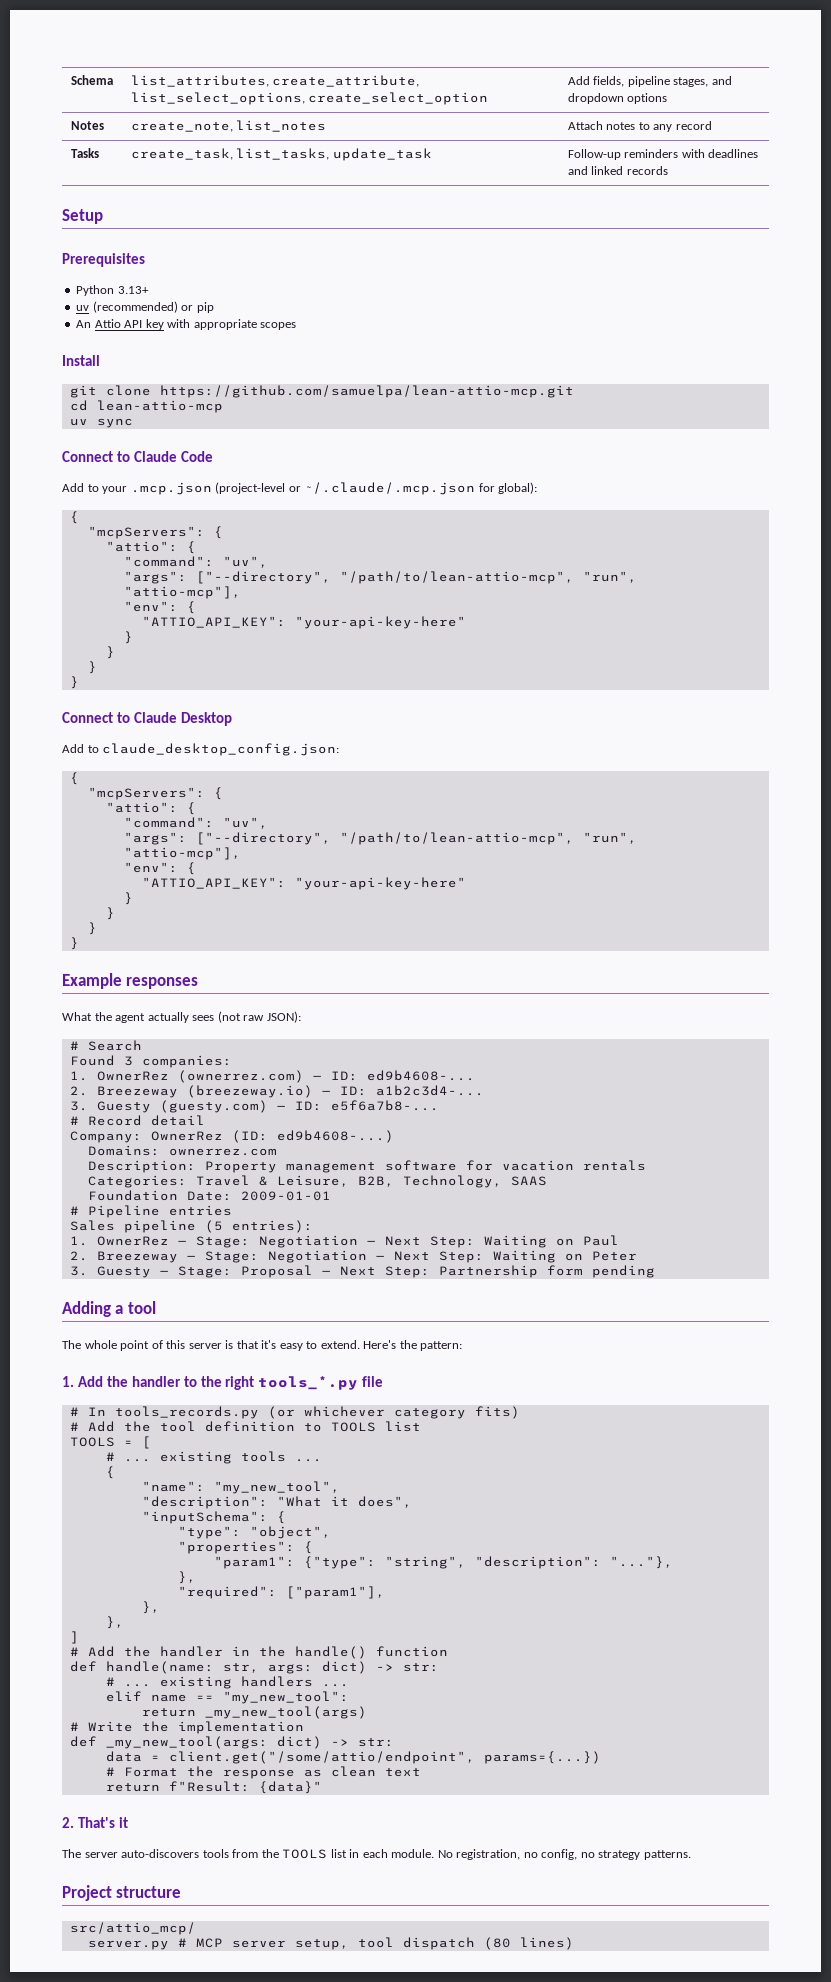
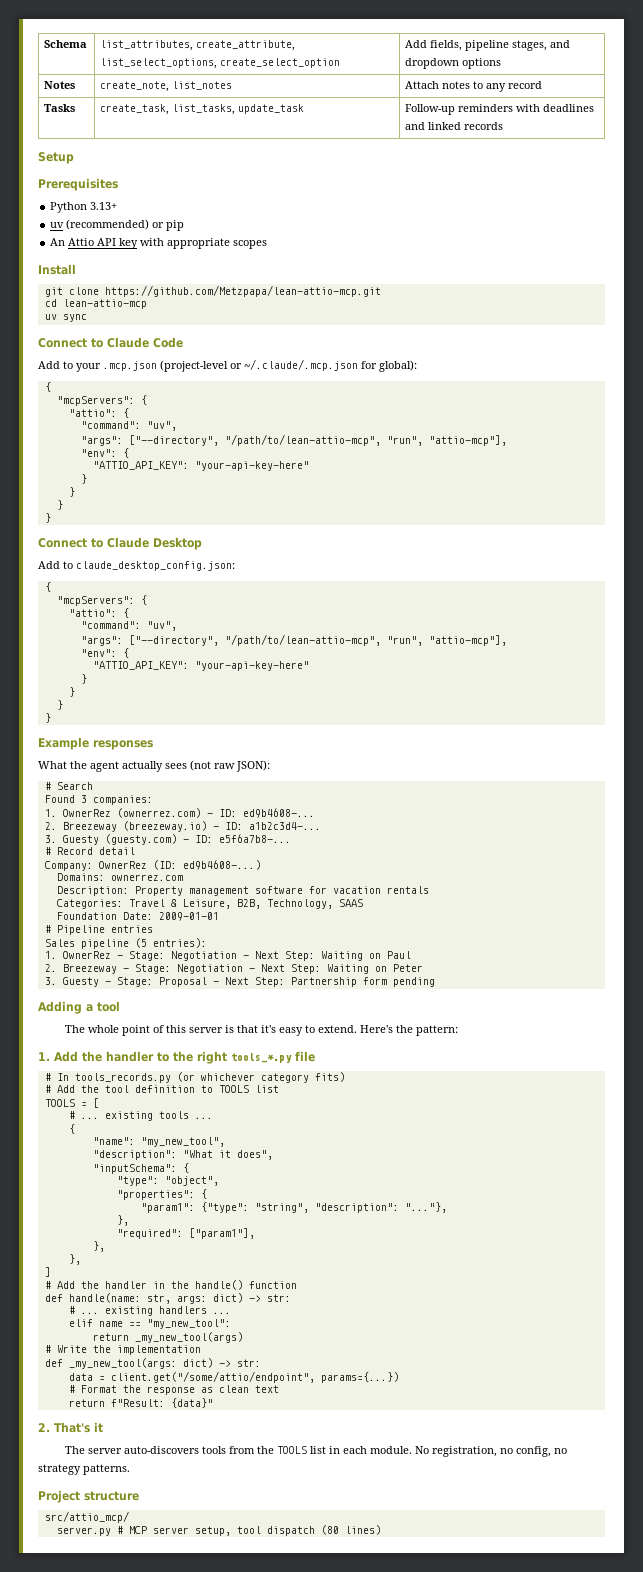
[159,385,574,398] https://github.com/samuelpa/lean-attio-mcp.git -> [104,285,381,297] https://github.com/Metzpapa/lean-attio-mcp.git

